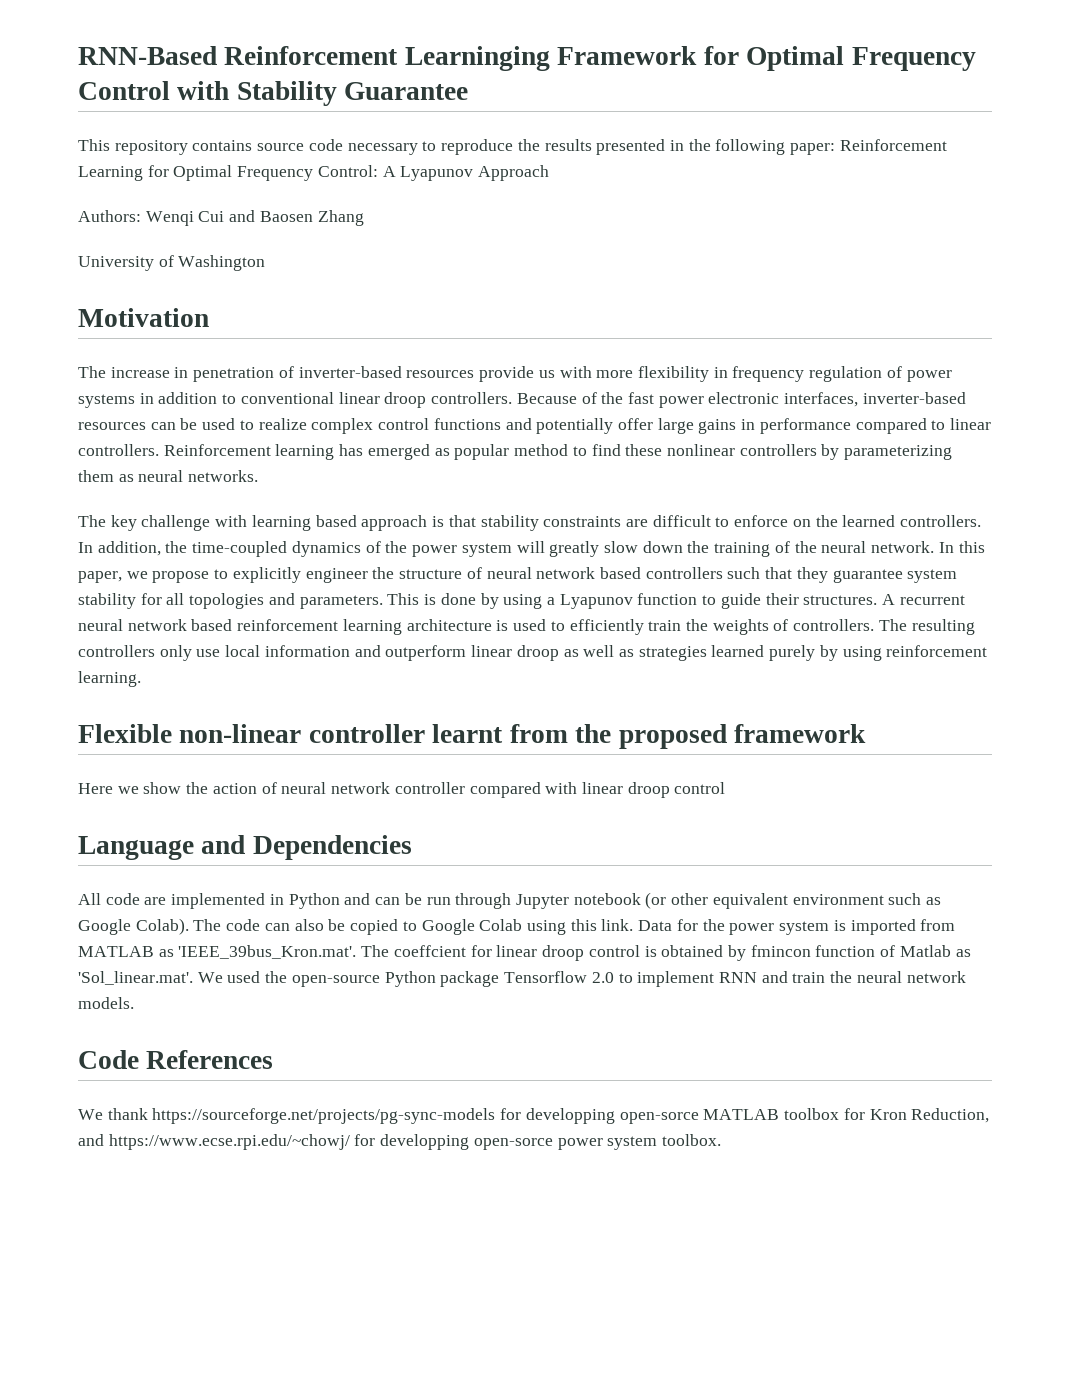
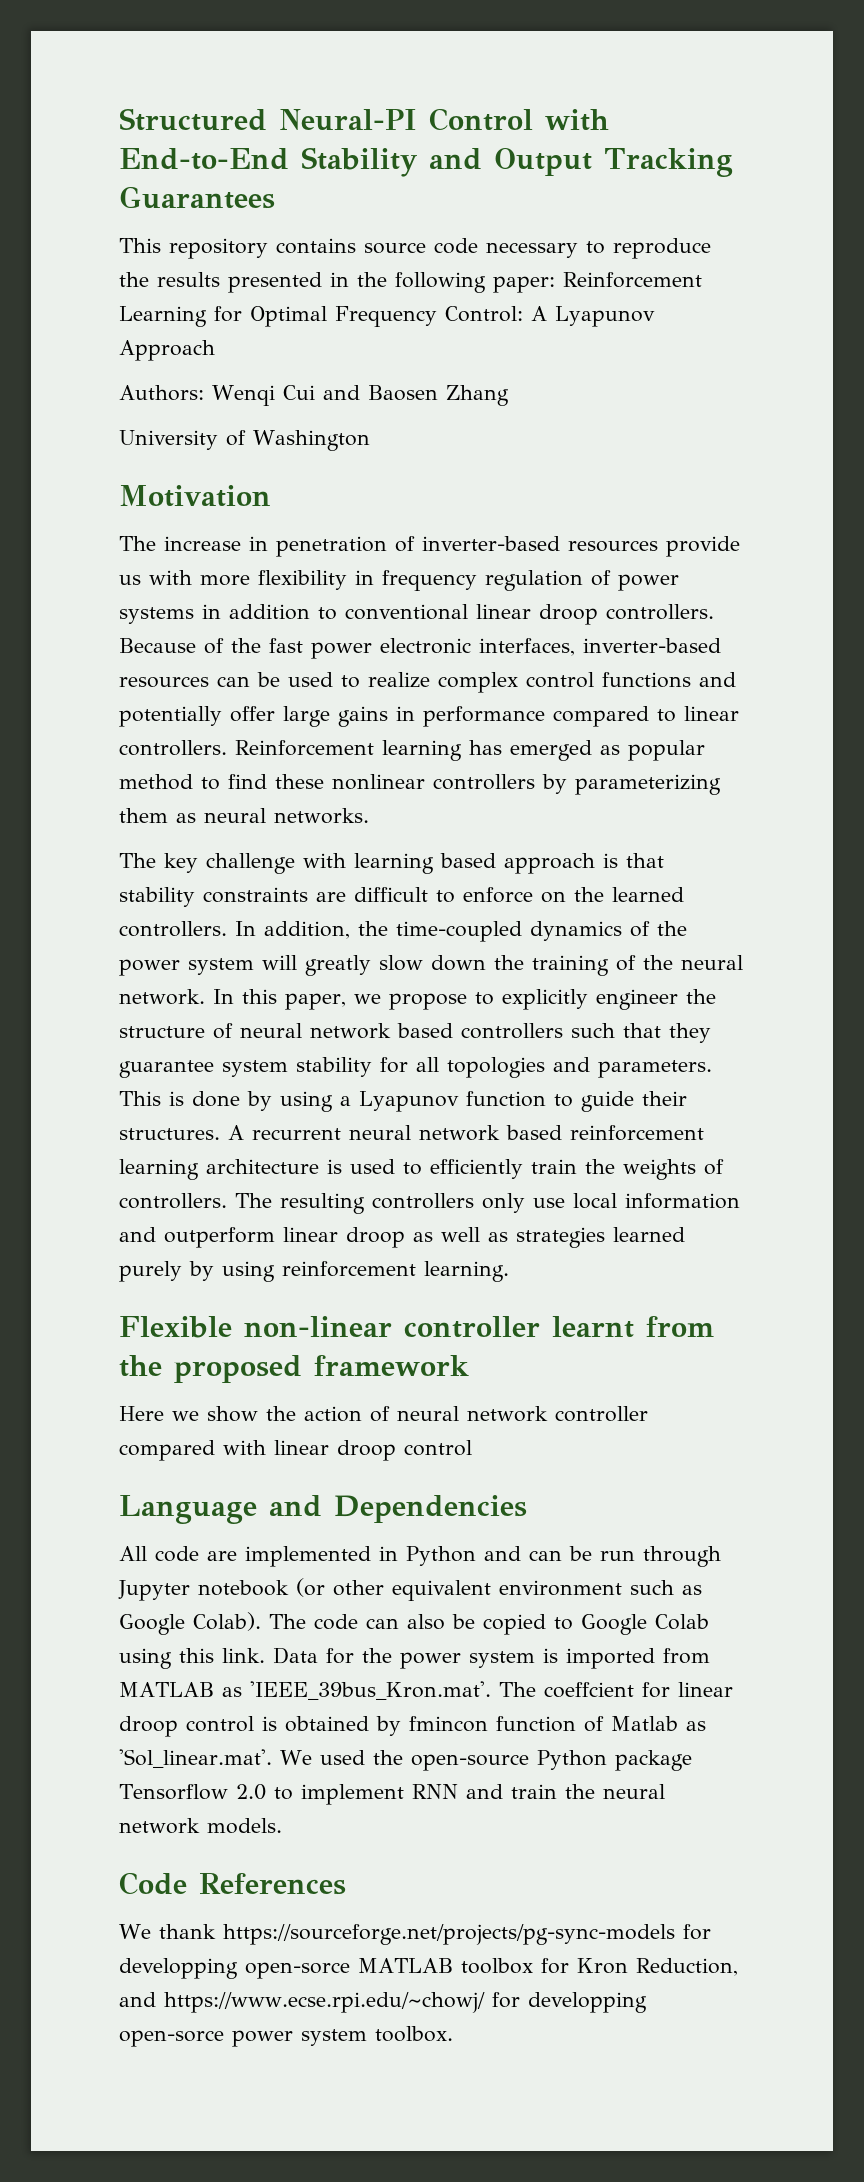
[78,46,976,71] [78,81,469,106] RNN-Based Reinforcement Learninging Framework for Optimal Frequency Control with Stability Guarantee -> [119,108,609,131] [119,147,733,177] [119,186,275,209] Structured Neural-PI Control with End-to-End Stability and Output Tracking Guarantees

